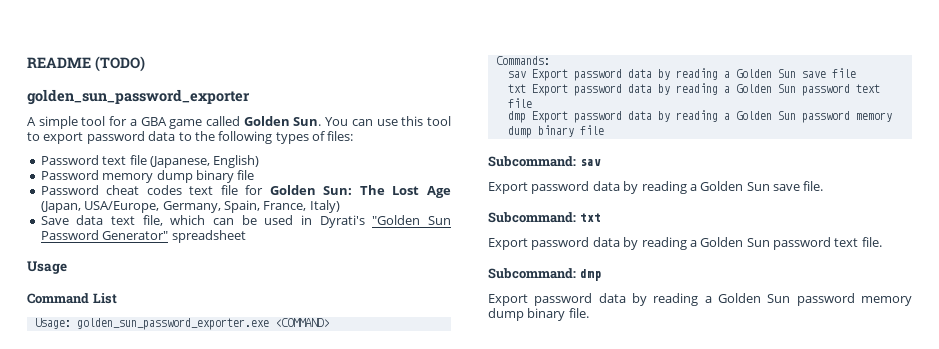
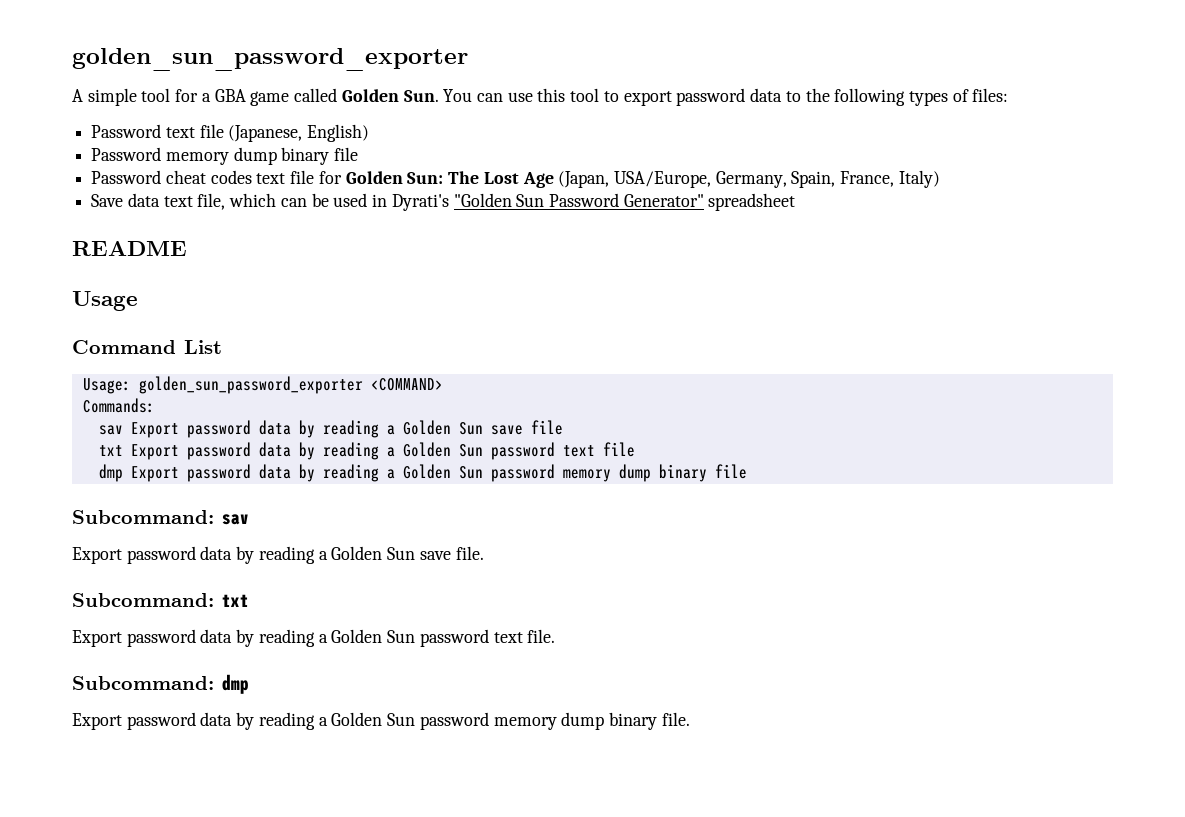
[27,56,145,72] README (TODO) // -> (72, 59) none
(246, 236) none -> [72,241,187,256] // README
[76,318,269,330] golden_sun_password_exporter.exe -> [138,376,363,394] golden_sun_password_exporter

